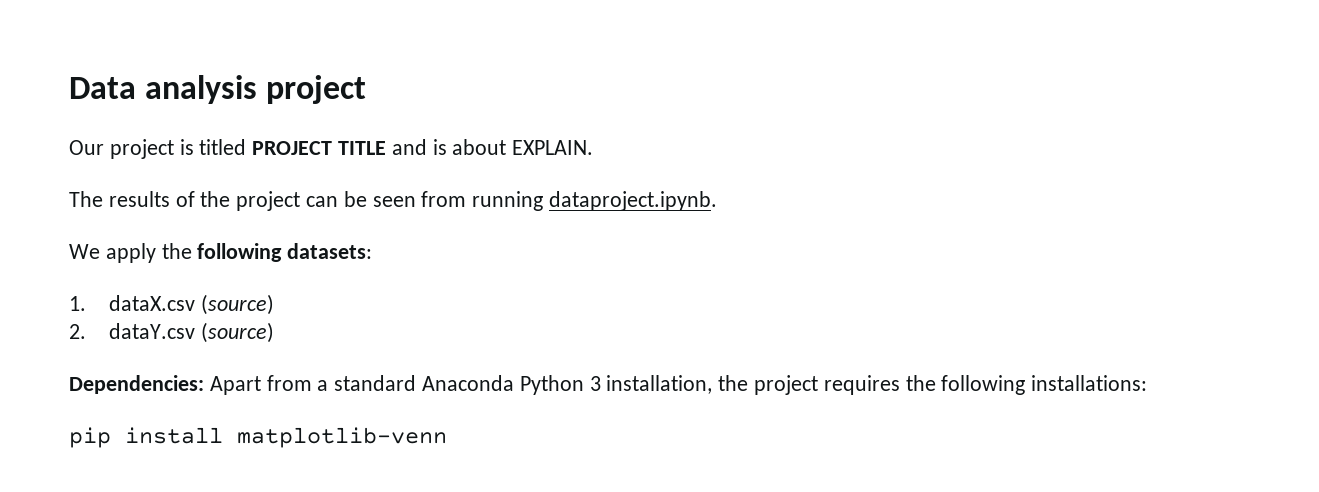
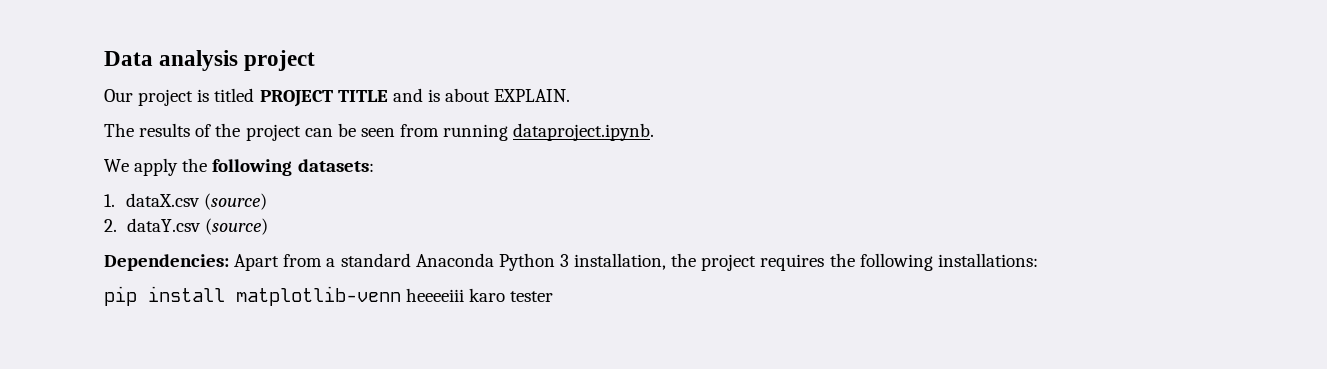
(447, 437) none -> [406,288,554,302] heeeeiii karo tester

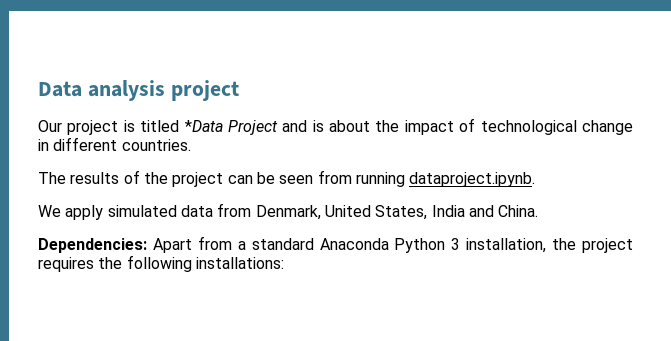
[259,90,388,107] PROJECT TITLE -> [184,120,278,135] *Data Project
[494,89,571,102] EXPLAIN. -> [375,118,633,135] [38,137,191,151] the impact of technological change in different countries.
[182,158,374,176] [104,193,267,210] [104,218,268,235] the following datasets: // 1. dataX.csv (source) // 2. dataY.csv (source) -> [107,203,539,220] simulated data from Denmark, United States, India and China.
[104,286,554,306] // pip install matplotlib-venn heeeeiii karo tester -> (284, 263) none

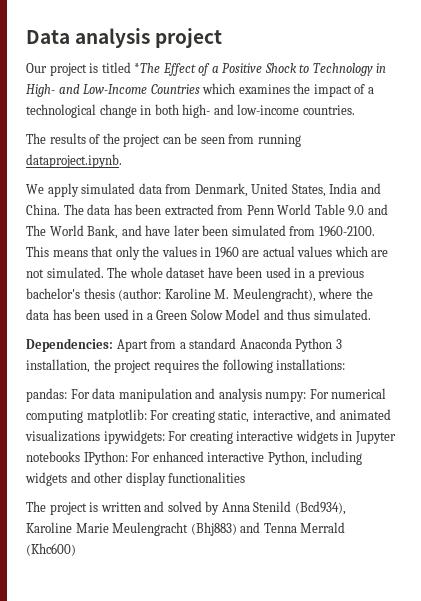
[184,120,371,135] *Data Project and is about -> [134,63,387,76] [26,83,290,97] *The Effect of a Positive Shock to Technology in High- and Low-Income Countries which examines
(476, 125) none -> [367,87,374,94] a
[53,137,118,151] different -> [154,104,300,118] both high- and low-income
(539, 211) none -> [63,204,388,216] [26,225,375,239] [26,246,389,260] [26,267,365,281] [26,288,373,302] [26,309,371,320] The data has been extracted from Penn World Table 9.0 and The World Bank, and have later been simulated from 1960-2100. This means that only the values in 1960 are actual values which are not simulated. The whole dataset have been used in a previous bachelor's thesis (author: Karoline M. Meulengracht), where the data has been used in a Green Solow Model and thus simulated.
(284, 263) none -> [26,388,387,402] [26,409,391,423] [25,430,396,444] [26,451,363,465] [25,472,246,486] [26,501,346,515] [26,522,346,536] [26,543,76,556] // pandas: For data manipulation and analysis numpy: For numerical computing matplotlib: For creating static, interactive, and animated visualizations ipywidgets: For creating interactive widgets in Jupyter notebooks IPython: For enhanced interactive Python, including widgets and other display functionalities // The project is written and solved by Anna Stenild (Bcd934), Karoline Marie Meulengracht (Bhj883) and Tenna Merrald (Khc600)

